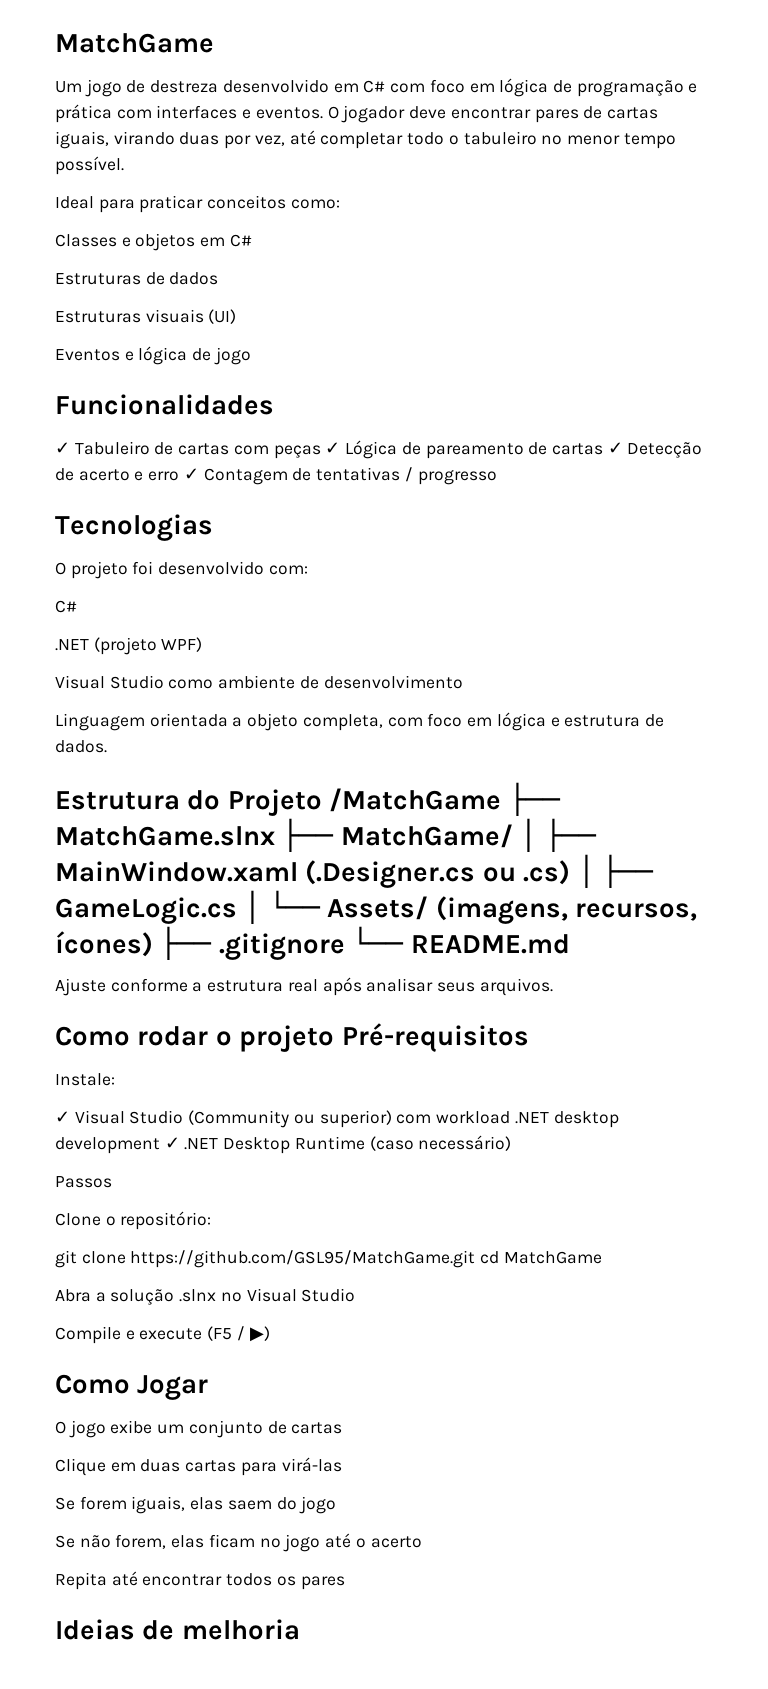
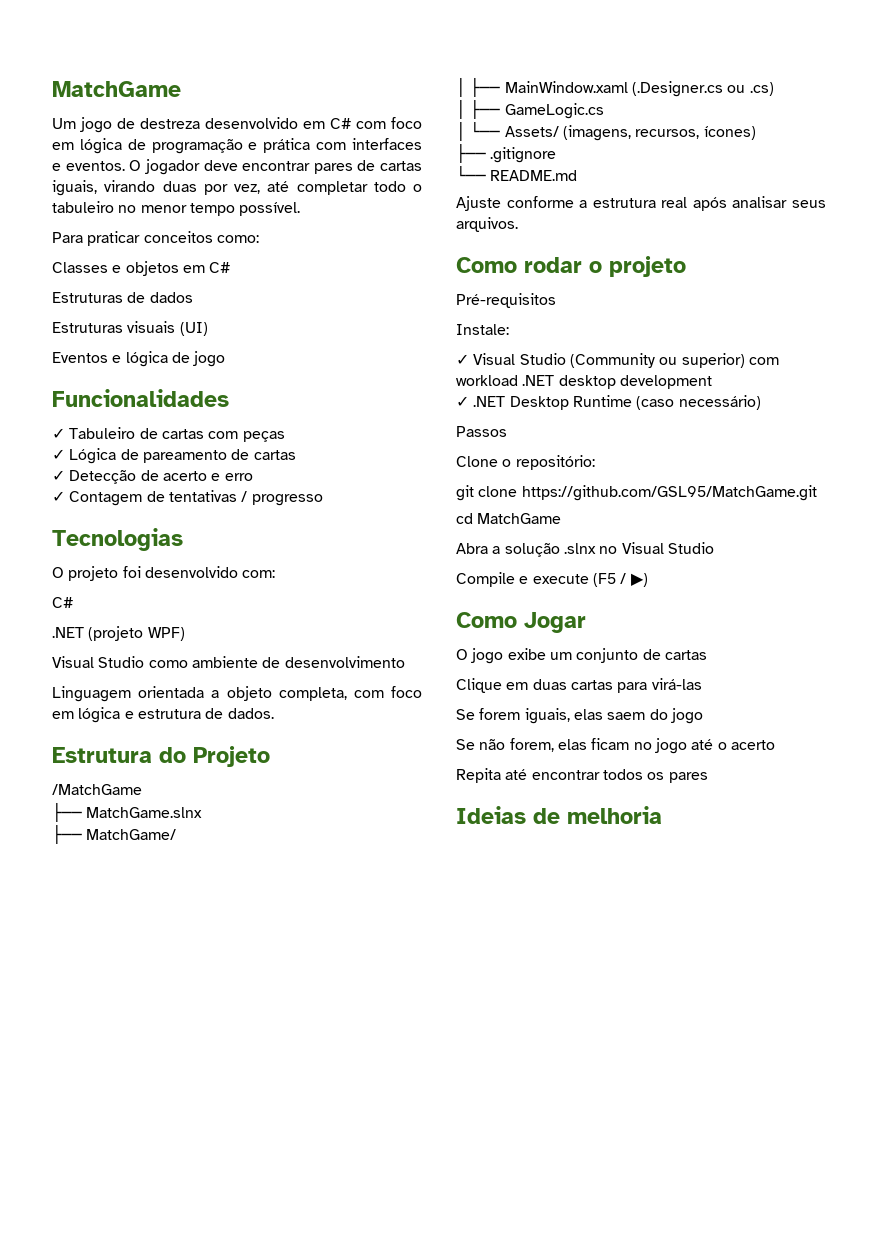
[55,196,135,213] Ideal para -> [52,232,83,243] Para
(321, 452) none -> (285, 436) //
(603, 449) none -> (296, 455) //
(180, 476) none -> (253, 477) //
(322, 802) none -> (270, 756) //
(502, 800) none -> (142, 789) //
(275, 836) none -> (203, 812) //
(513, 836) none -> (177, 834) //
(571, 872) none -> (774, 89) //
(237, 910) none -> (604, 111) //
(153, 944) none -> (756, 133) //
(345, 946) none -> (557, 155) //
(335, 1038) none -> (686, 266) //
(160, 1145) none -> (712, 382) //
(476, 1259) none -> (817, 493) //

